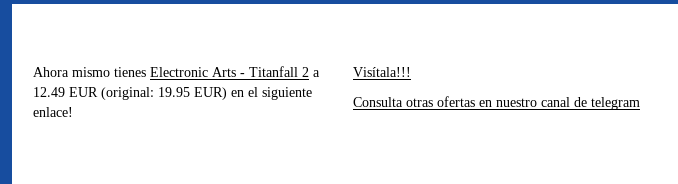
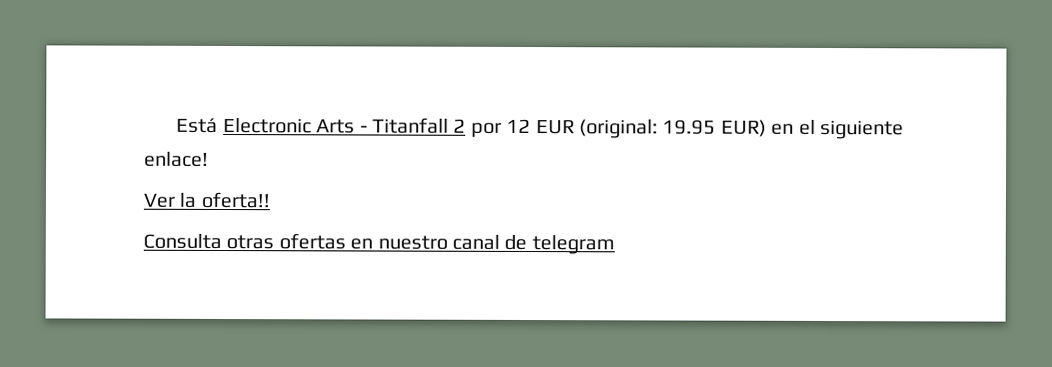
[33,67,146,77] Ahora mismo tienes -> [176,117,219,133] Está
[313,70,320,77] [33,87,65,97] a 12.49 -> [470,118,532,138] por 12
[353,67,411,77] Visítala!!! -> [143,191,270,209] Ver la oferta!!

